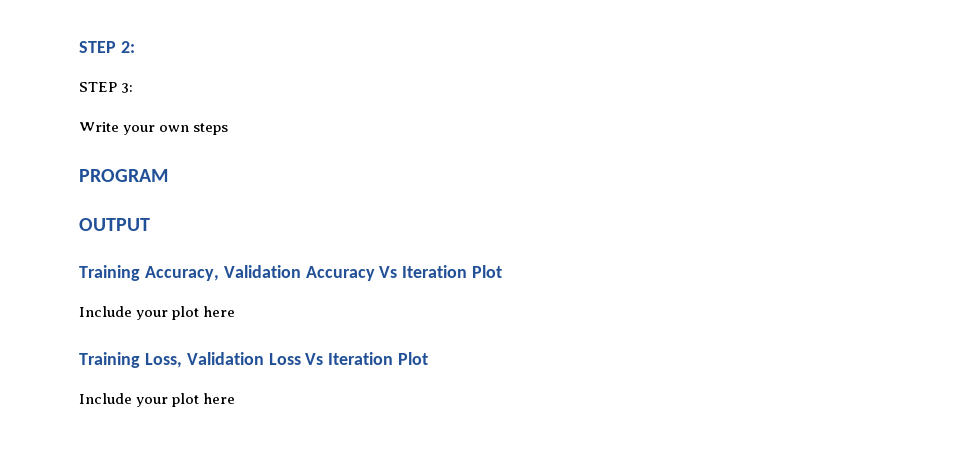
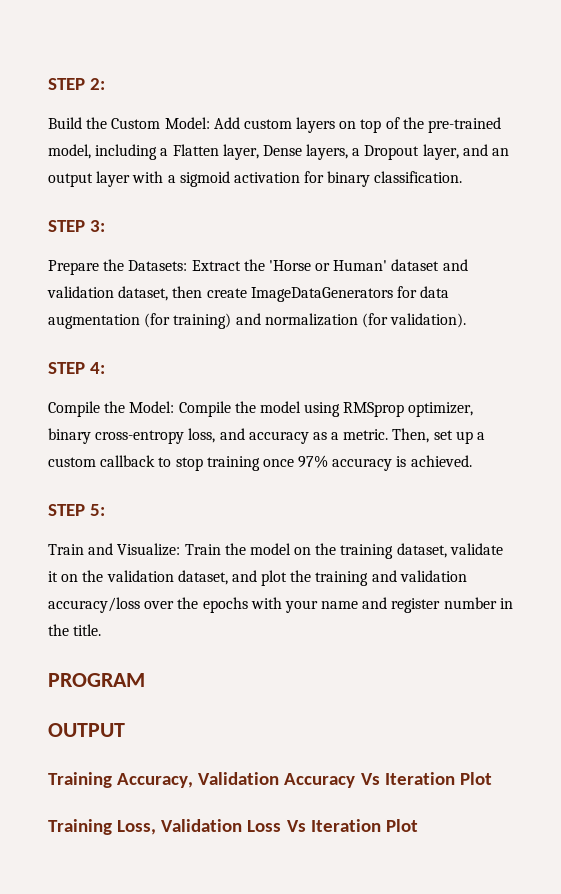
[79,82,134,93] [79,122,229,135] STEP 3: // Write your own steps -> [48,117,502,133] [48,144,510,160] [48,171,463,187] [48,220,106,232] [48,259,468,275] [47,286,450,302] [48,313,467,329] [48,362,106,374] [48,401,474,417] [48,428,486,444] [48,455,472,471] [48,504,106,516] [48,543,503,559] [48,570,467,586] [48,597,513,613] [48,624,102,636] Build the Custom Model: Add custom layers on top of the pre-trained model, including a Flatten layer, Dense layers, a Dropout layer, and an output layer with a sigmoid activation for binary classification. // STEP 3: // Prepare the Datasets: Extract the 'Horse or Human' dataset and validation dataset, then create ImageDataGenerators for data augmentation (for training) and normalization (for validation). // STEP 4: // Compile the Model: Compile the model using RMSprop optimizer, binary cross-entropy loss, and accuracy as a metric. Then, set up a custom callback to stop training once 97% accuracy is achieved. // STEP 5: // Train and Visualize: Train the model on the training dataset, validate it on the validation dataset, and plot the training and validation accuracy/loss over the epochs with your name and register number in the title.
[79,306,236,320] // Include your plot here -> (492, 778) none
[79,393,236,407] // Include your plot here -> (418, 825) none

